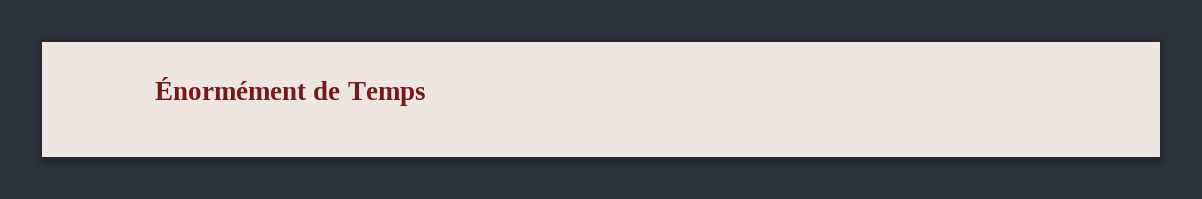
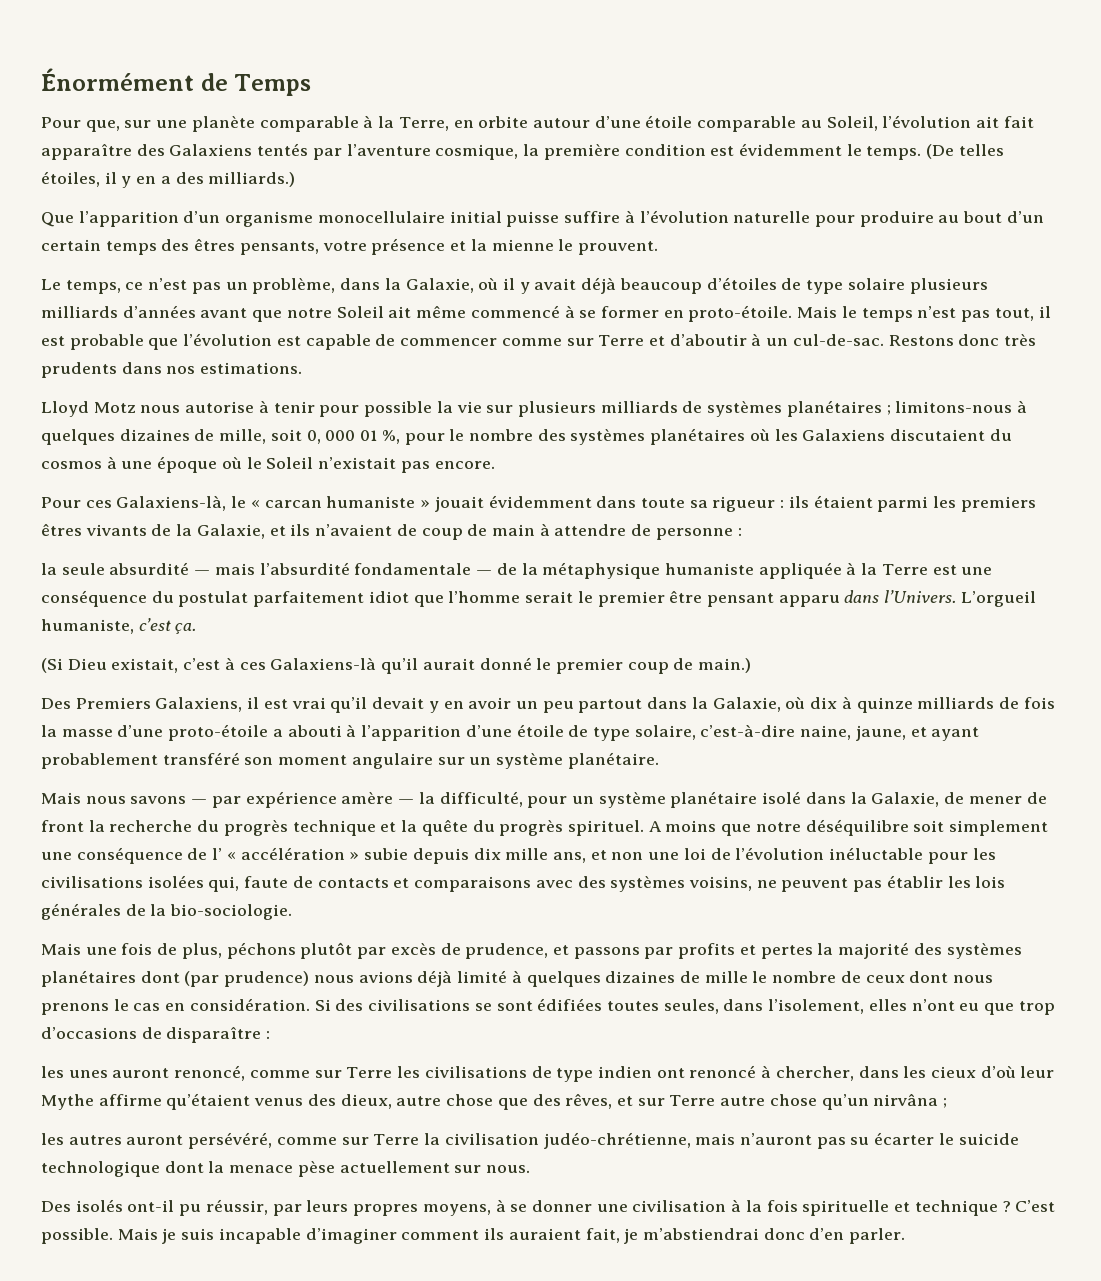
(426, 94) none -> [41,115,1034,132] [41,143,1004,160] [41,171,296,188] [41,210,1044,227] [41,238,658,255] [41,277,988,294] [41,305,1051,322] [41,333,1037,350] [41,362,303,378] [41,400,1028,417] [41,428,1012,445] [41,456,495,473] [41,495,1036,512] [41,523,742,540] [41,562,993,579] [41,590,1036,607] [41,618,197,634] [41,657,752,674] [41,696,1055,713] [41,724,980,741] [41,752,659,769] [41,791,1047,808] [41,819,1049,836] [41,847,996,864] [41,875,1006,892] [41,903,293,920] [41,942,1022,959] [41,970,994,987] [41,998,1055,1015] [41,1027,271,1043] [41,1065,1055,1082] [41,1093,948,1110] [41,1132,1019,1149] [41,1161,531,1177] [41,1199,1056,1216] [41,1228,906,1244] // Pour que, sur une planète comparable à la Terre, en orbite autour d’une étoile comparable au Soleil, l’évolution ait fait apparaître des Galaxiens tentés par l’aventure cosmique, la première condition est évidemment le temps. (De telles étoiles, il y en a des milliards.) // Que l’apparition d’un organisme monocellulaire initial puisse suffire à l’évolution naturelle pour produire au bout d’un certain temps des êtres pensants, votre présence et la mienne le prouvent. // Le temps, ce n’est pas un problème, dans la Galaxie, où il y avait déjà beaucoup d’étoiles de type solaire plusieurs milliards d’années avant que notre Soleil ait même commencé à se former en proto-étoile. Mais le temps n’est pas tout, il est probable que l’évolution est capable de commencer comme sur Terre et d’aboutir à un cul-de-sac. Restons donc très prudents dans nos estimations. // Lloyd Motz nous autorise à tenir pour possible la vie sur plusieurs milliards de systèmes planétaires ; limitons-nous à quelques dizaines de mille, soit 0, 000 01 %, pour le nombre des systèmes planétaires où les Galaxiens discutaient du cosmos à une époque où le Soleil n’existait pas encore. // Pour ces Galaxiens-là, le « carcan humaniste » jouait évidemment dans toute sa rigueur : ils étaient parmi les premiers êtres vivants de la Galaxie, et ils n’avaient de coup de main à attendre de personne : // la seule absurdité — mais l’absurdité fondamentale — de la métaphysique humaniste appliquée à la Terre est une conséquence du postulat parfaitement idiot que l’homme serait le premier être pensant apparu dans l’Univers. L’orgueil humaniste, c’est ça. // (Si Dieu existait, c’est à ces Galaxiens-là qu’il aurait donné le premier coup de main.) // Des Premiers Galaxiens, il est vrai qu’il devait y en avoir un peu partout dans la Galaxie, où dix à quinze milliards de fois la masse d’une proto-étoile a abouti à l’apparition d’une étoile de type solaire, c’est-à-dire naine, jaune, et ayant probablement transféré son moment angulaire sur un système planétaire. // Mais nous savons — par expérience amère — la difficulté, pour un système planétaire isolé dans la Galaxie, de mener de front la recherche du progrès technique et la quête du progrès spirituel. A moins que notre déséquilibre soit simplement une conséquence de l’ « accélération » subie depuis dix mille ans, et non une loi de l’évolution inéluctable pour les civilisations isolées qui, faute de contacts et comparaisons avec des systèmes voisins, ne peuvent pas établir les lois générales de la bio-sociologie. // Mais une fois de plus, péchons plutôt par excès de prudence, et passons par profits et pertes la majorité des systèmes planétaires dont (par prudence) nous avions déjà limité à quelques dizaines de mille le nombre de ceux dont nous prenons le cas en considération. Si des civilisations se sont édifiées toutes seules, dans l’isolement, elles n’ont eu que trop d’occasions de disparaître : // les unes auront renoncé, comme sur Terre les civilisations de type indien ont renoncé à chercher, dans les cieux d’où leur Mythe affirme qu’étaient venus des dieux, autre chose que des rêves, et sur Terre autre chose qu’un nirvâna ; // les autres auront persévéré, comme sur Terre la civilisation judéo-chrétienne, mais n’auront pas su écarter le suicide technologique dont la menace pèse actuellement sur nous. // Des isolés ont-il pu réussir, par leurs propres moyens, à se donner une civilisation à la fois spirituelle et technique ? C’est possible. Mais je suis incapable d’imaginer comment ils auraient fait, je m’abstiendrai donc d’en parler.

